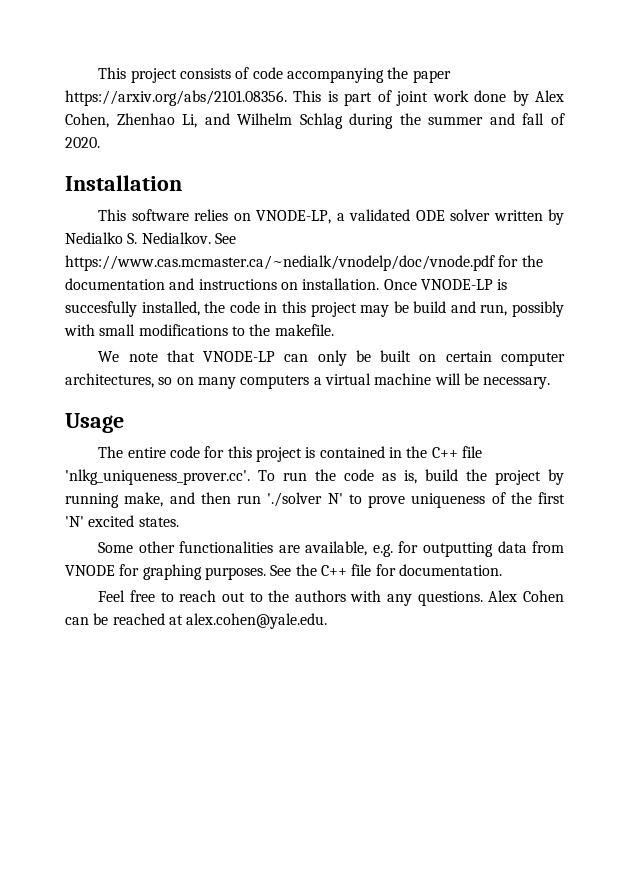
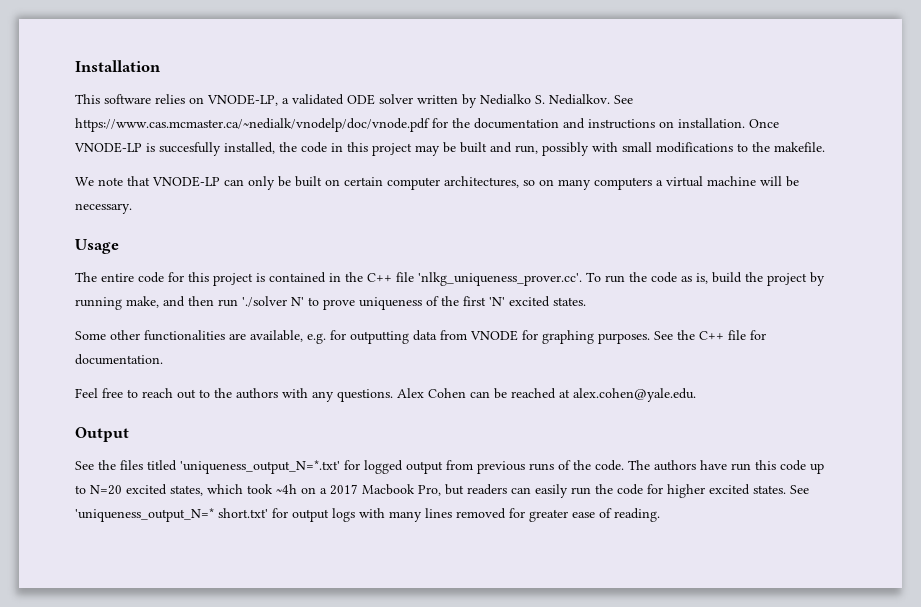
[98,67,451,83] [65,90,565,106] [65,113,566,129] [65,137,100,148] This project consists of code accompanying the paper https://arxiv.org/abs/2101.08356. This is part of joint work done by Alex Cohen, Zhenhao Li, and Wilhelm Schlag during the summer and fall of 2020. // -> (75, 66) none
[413,301,447,313] build -> [460,142,487,153] built
(328, 621) none -> [75,427,129,442] [75,460,824,474] [75,484,809,498] [75,508,660,522] // Output // See the files titled 'uniqueness_output_N=*.txt' for logged output from previous runs of the code. The authors have run this code up to N=20 excited states, which took ~4h on a 2017 Macbook Pro, but readers can easily run the code for higher excited states. See 'uniqueness_output_N=* short.txt' for output logs with many lines removed for greater ease of reading.

